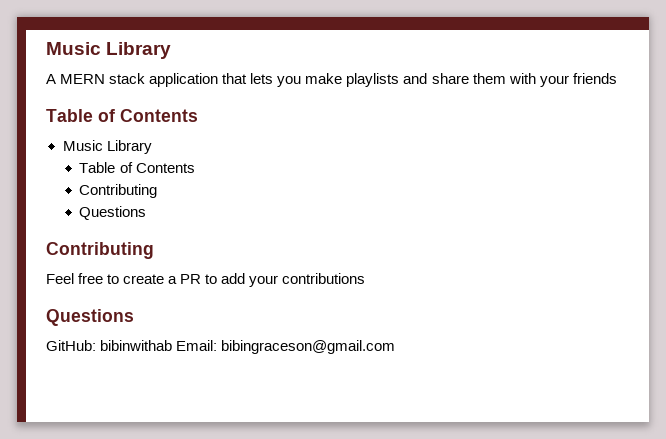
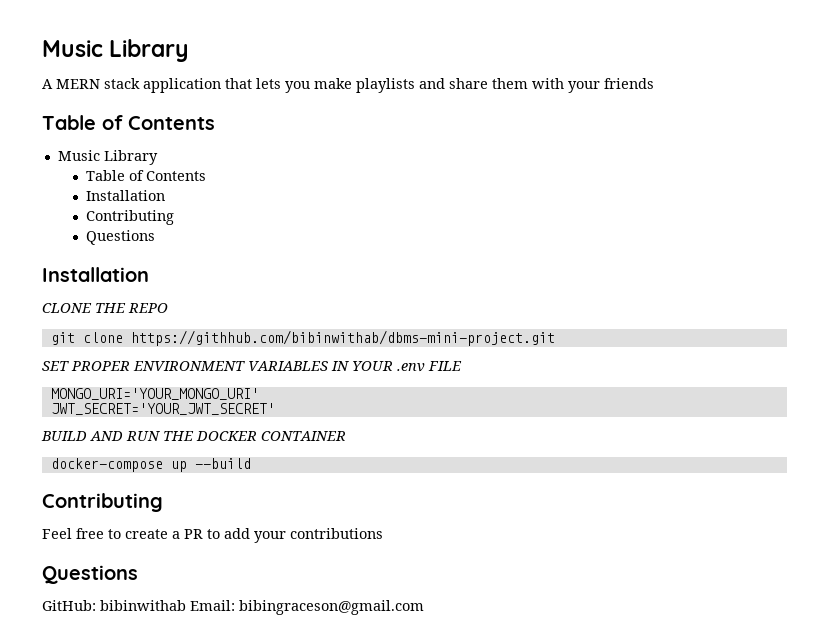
(195, 168) none -> [86,190,166,201] // Installation
(147, 213) none -> [42,267,149,282] [42,303,168,313] [50,330,555,346] [42,361,462,372] [50,388,259,400] [50,403,275,415] [41,431,346,441] [50,458,251,472] // Installation // CLONE THE REPO // git clone https://githhub.com/bibinwithab/dbms-mini-project.git // SET PROPER ENVIRONMENT VARIABLES IN YOUR .env FILE // MONGO_URI='YOUR_MONGO_URI' // JWT_SECRET='YOUR_JWT_SECRET' // BUILD AND RUN THE DOCKER CONTAINER // docker-compose up --build

